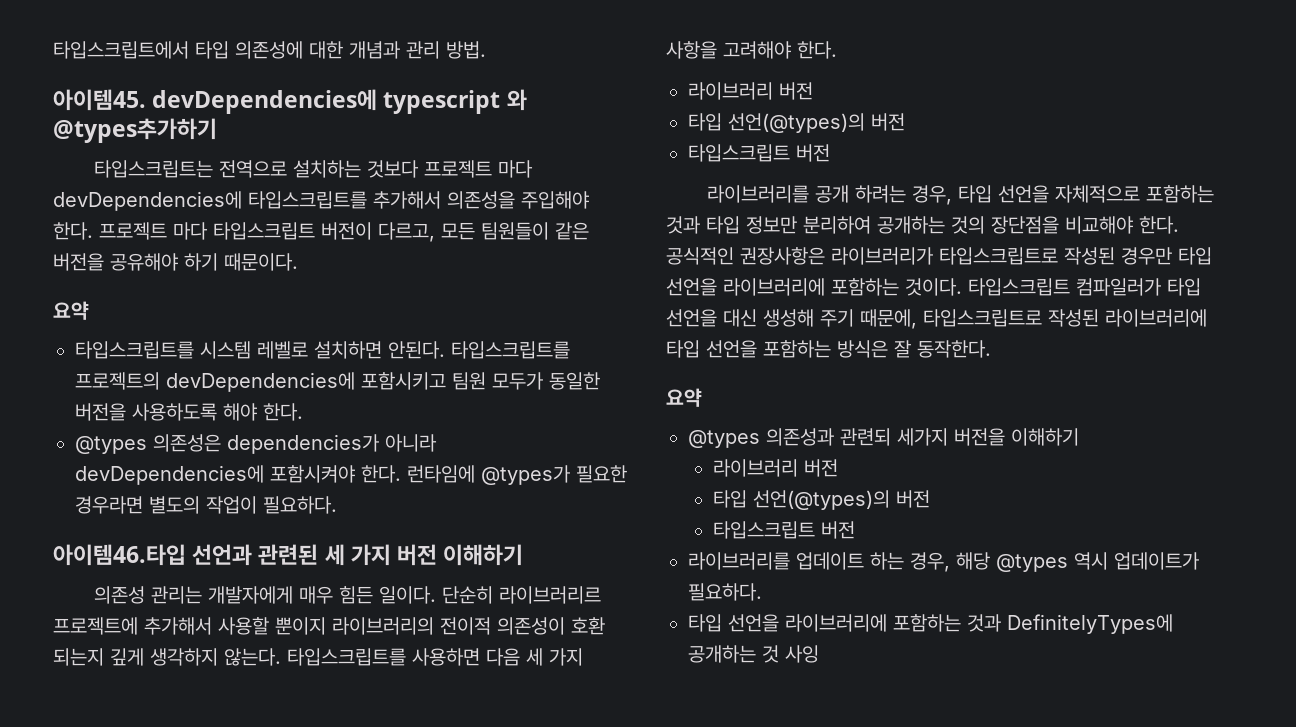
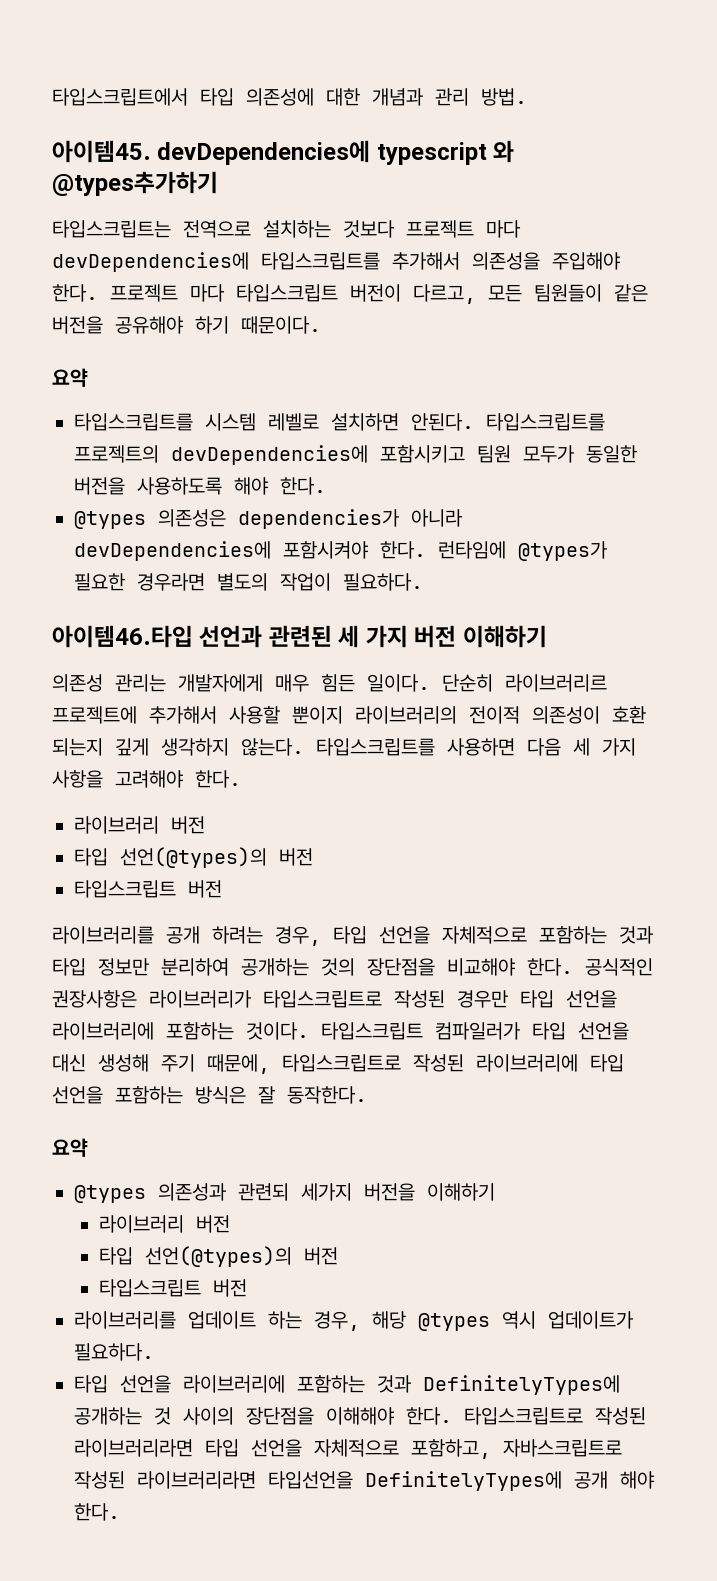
[785,645,819,663] 사잉 -> [183,1407,646,1425] [74,1439,622,1459] [74,1471,654,1491] [74,1503,120,1521] 사이의 장단점을 이해해야 한다. 타입스크립트로 작성된 라이브러리라면 타입 선언을 자체적으로 포함하고, 자바스크립트로 작성된 라이브러리라면 타입선언을 DefinitelyTypes에 공개 해야 한다.

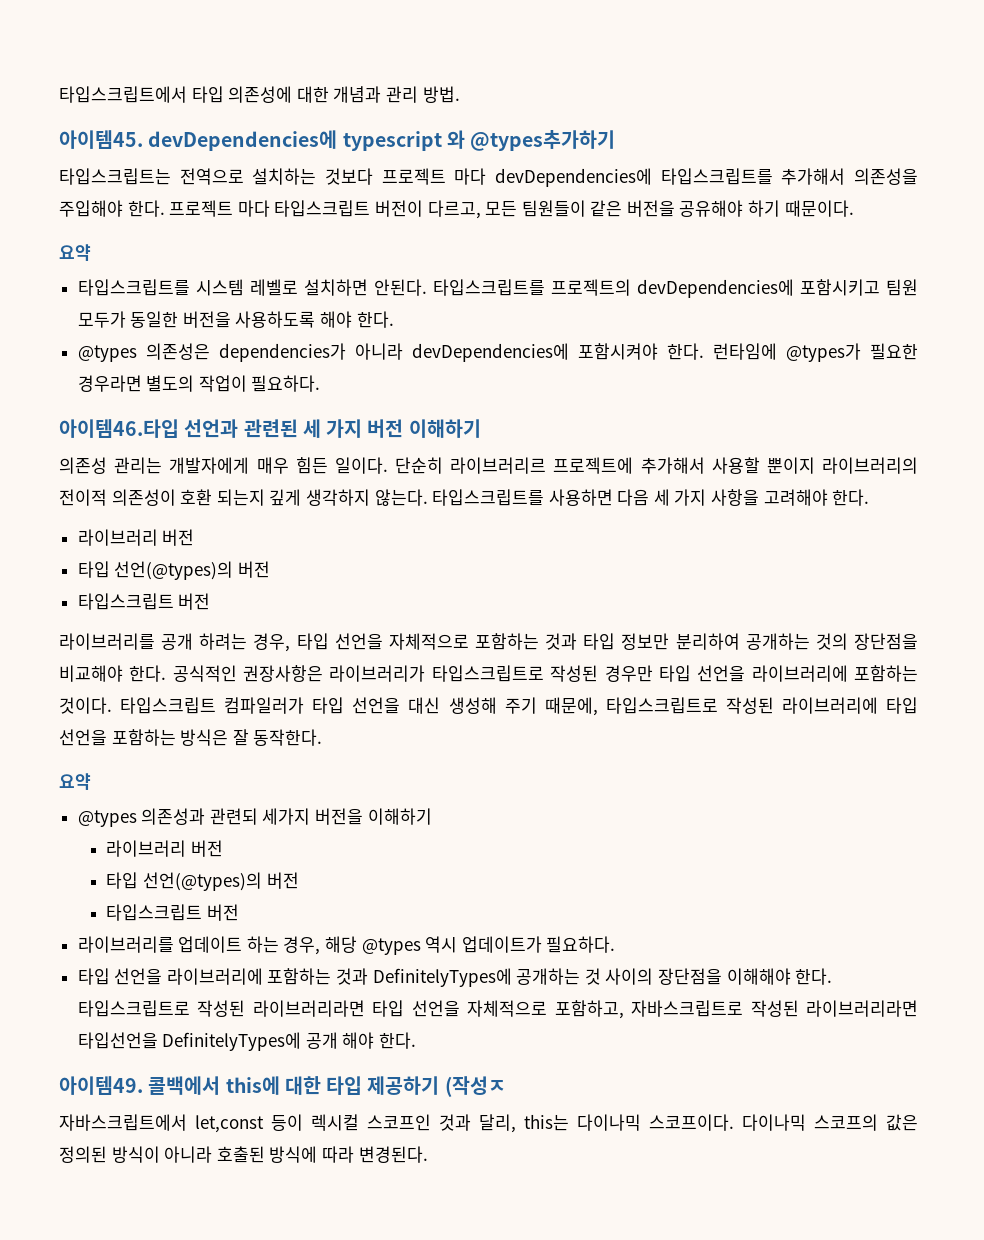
(120, 1512) none -> [59,1076,506,1097] [59,1114,918,1133] [59,1146,428,1163] // 아이템49. 콜백에서 this에 대한 타입 제공하기 (작성ㅈ // 자바스크립트에서 let,const 등이 렉시컬 스코프인 것과 달리, this는 다이나믹 스코프이다. 다이나믹 스코프의 값은 정의된 방식이 아니라 호출된 방식에 따라 변경된다.

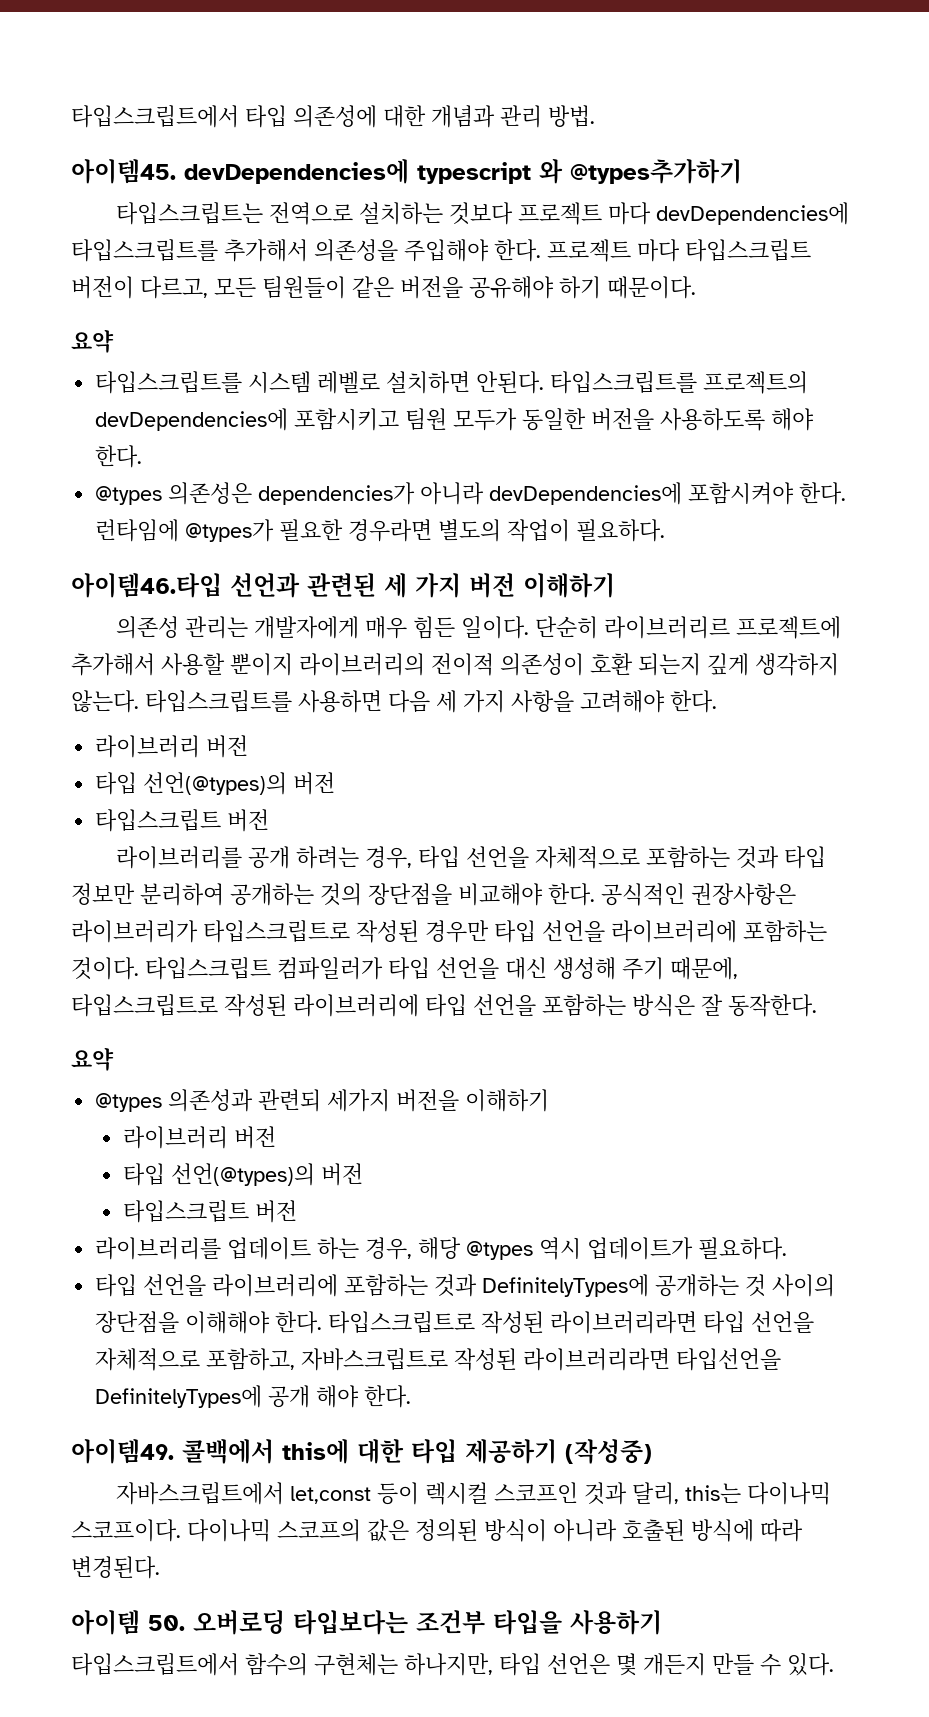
[444,1076,506,1097] (작성ㅈ -> [565,1439,652,1464] (작성중)
(428, 1154) none -> [71,1610,662,1635] [71,1653,834,1676] // 아이템 50. 오버로딩 타입보다는 조건부 타입을 사용하기 // 타입스크립트에서 함수의 구현체는 하나지만, 타입 선언은 몇 개든지 만들 수 있다.

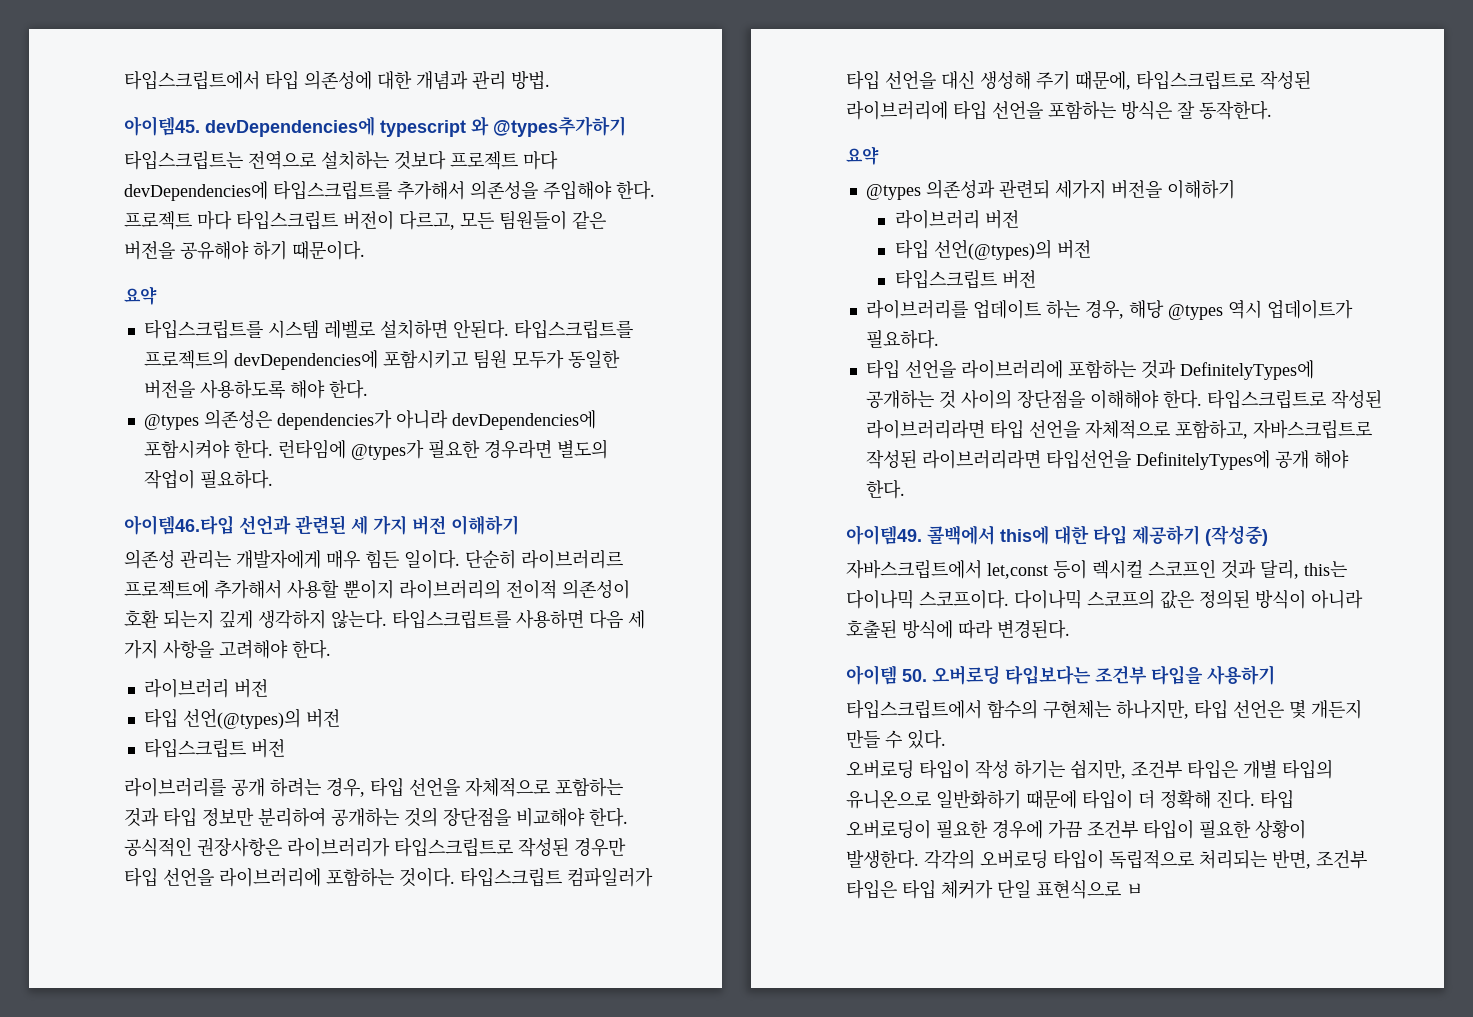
(834, 1664) none -> [846,759,1333,779] [846,789,1294,809] [846,819,1306,839] [846,849,1367,869] [846,879,1143,899] // 오버로딩 타입이 작성 하기는 쉽지만, 조건부 타입은 개별 타입의 유니온으로 일반화하기 때문에 타입이 더 정확해 진다. 타입 오버로딩이 필요한 경우에 가끔 조건부 타입이 필요한 상황이 발생한다. 각각의 오버로딩 타입이 독립적으로 처리되는 반면, 조건부 타입은 타입 체커가 단일 표현식으로 ㅂ

